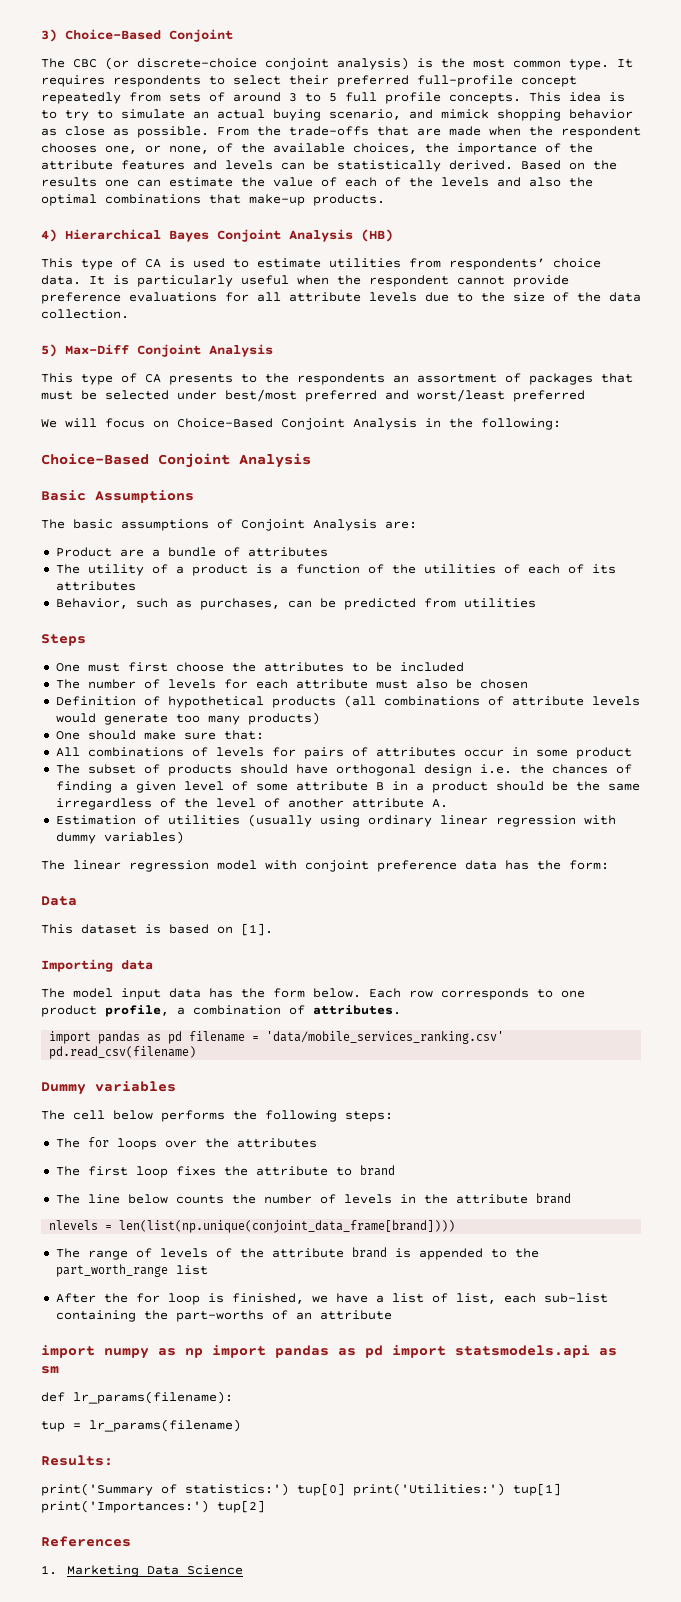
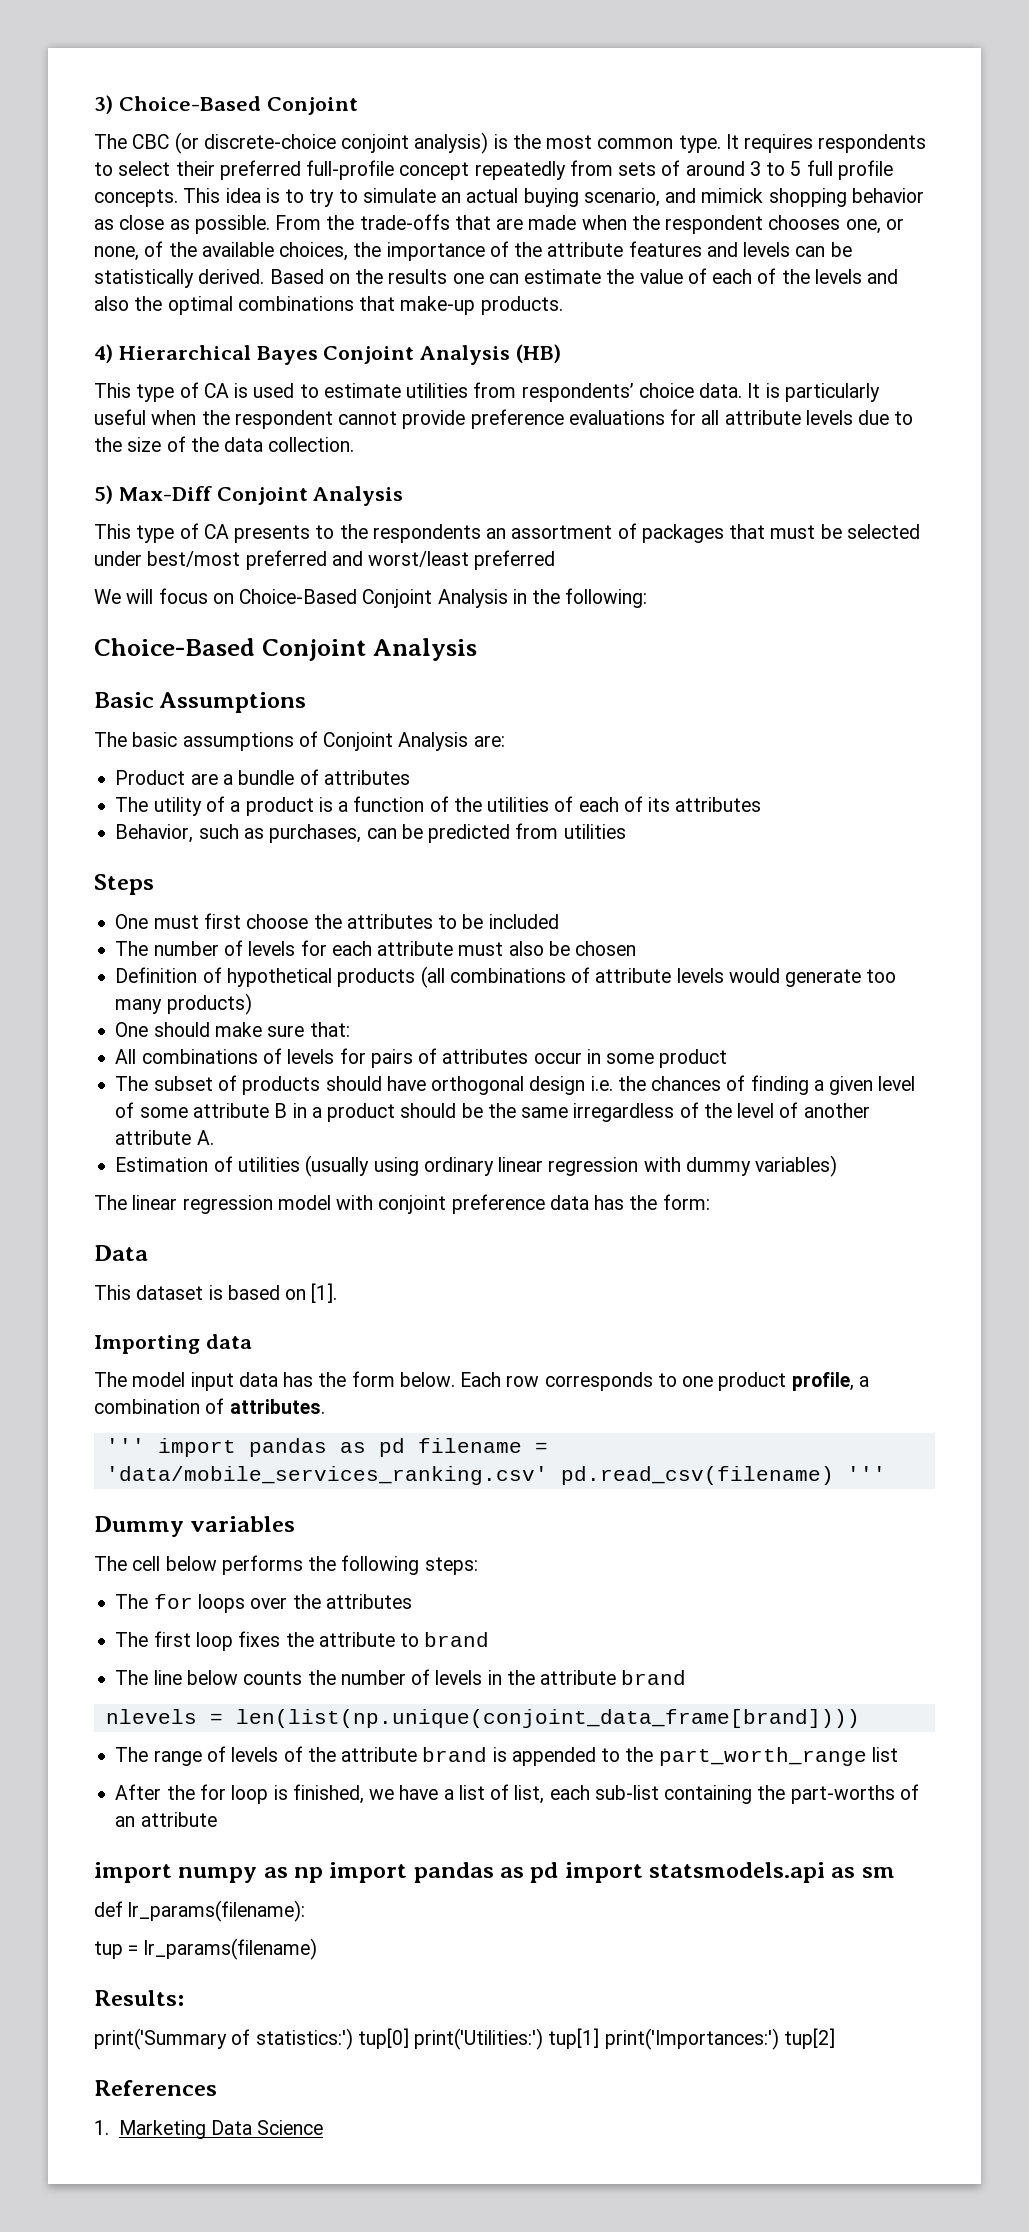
(401, 1010) none -> [105,1438,145,1453] '''
(197, 1052) none -> [846,1466,886,1481] '''

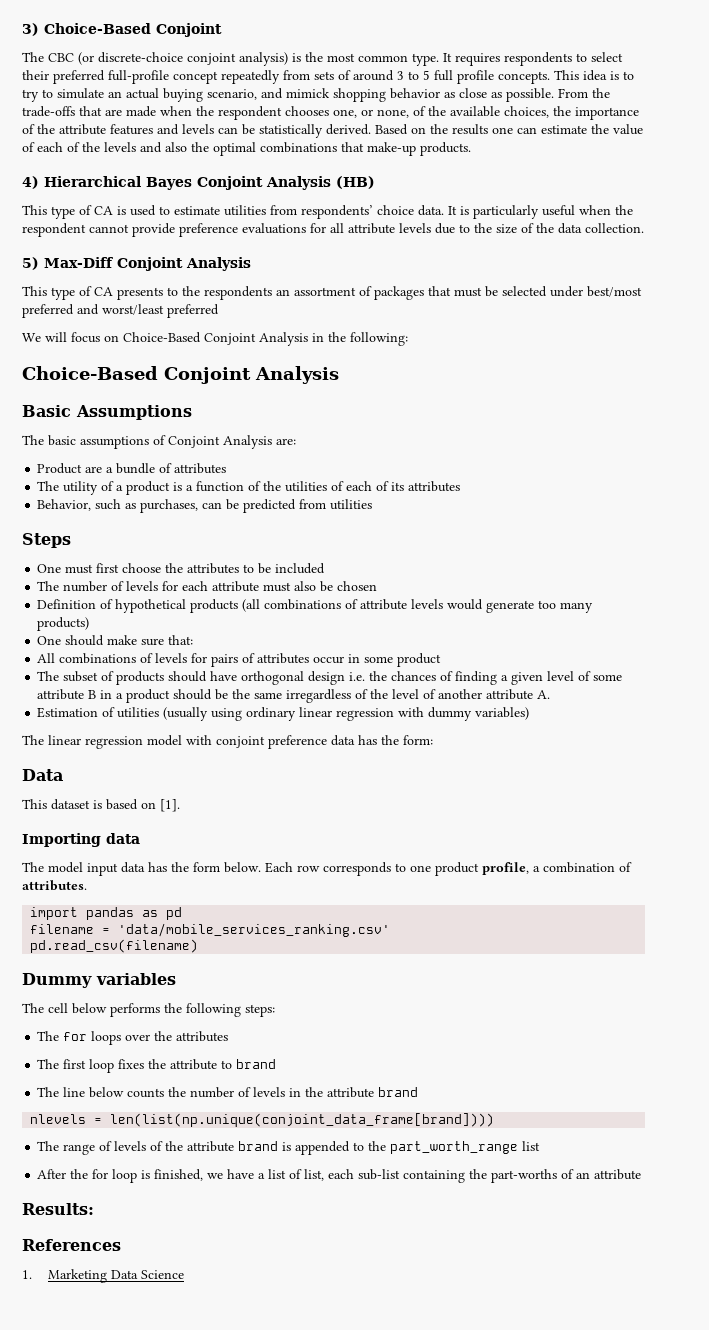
[105,1438,405,1457] ''' import pandas as pd -> [30,907,183,920] import pandas as pd //
(548, 1475) none -> (391, 930) //
[846,1466,886,1481] ''' -> (199, 946) none
[94,1862,895,1883] [94,1900,306,1922] [94,1938,317,1960] [94,1990,184,2006] [94,2028,835,2050] import numpy as np import pandas as pd import statsmodels.api as sm // def lr_params(filename): // tup = lr_params(filename) // Results: // print('Summary of statistics:') tup[0] print('Utilities:') tup[1] print('Importances:') tup[2] -> [22,1203,94,1215] Results:

